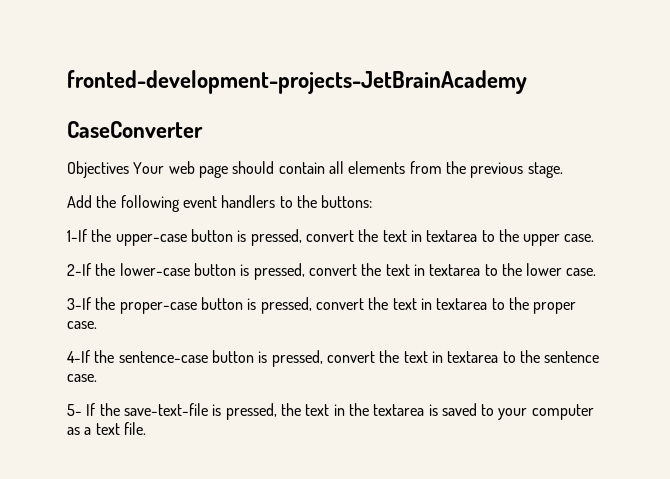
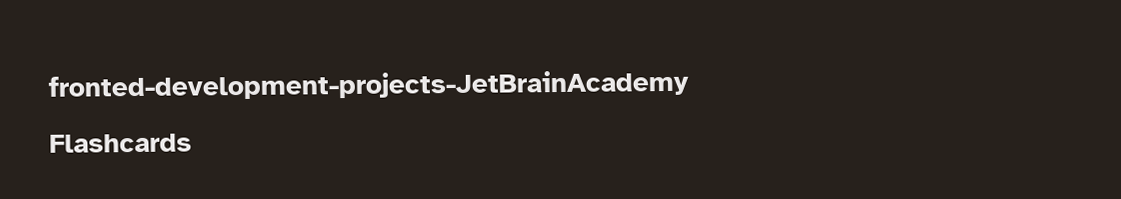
[67,121,203,138] [67,161,563,178] [67,195,373,212] [67,229,595,246] [67,263,597,280] [67,297,577,314] [67,321,97,329] [67,350,600,367] [67,374,97,382] [67,403,594,420] [67,422,146,435] CaseConverter // Objectives Your web page should contain all elements from the previous stage. // Add the following event handlers to the buttons: // 1-If the upper-case button is pressed, convert the text in textarea to the upper case. // 2-If the lower-case button is pressed, convert the text in textarea to the lower case. // 3-If the proper-case button is pressed, convert the text in textarea to the proper case. // 4-If the sentence-case button is pressed, convert the text in textarea to the sentence case. // 5- If the save-text-file is pressed, the text in the textarea is saved to your computer as a text file. -> [49,133,192,153] Flashcards

